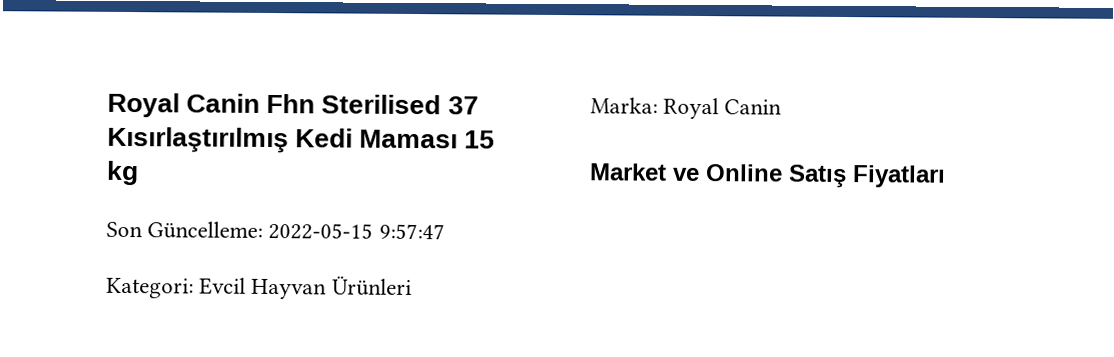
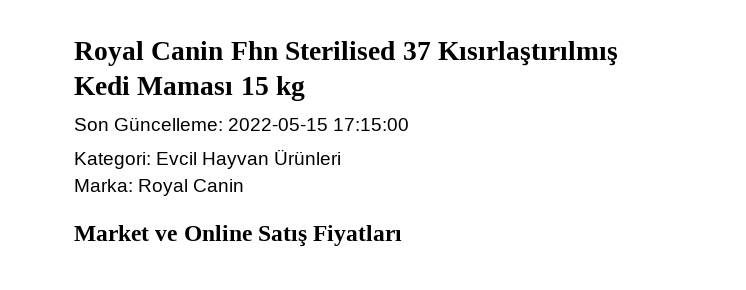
[378,223,445,240] 9:57:47 -> [333,118,410,131] 17:15:00

